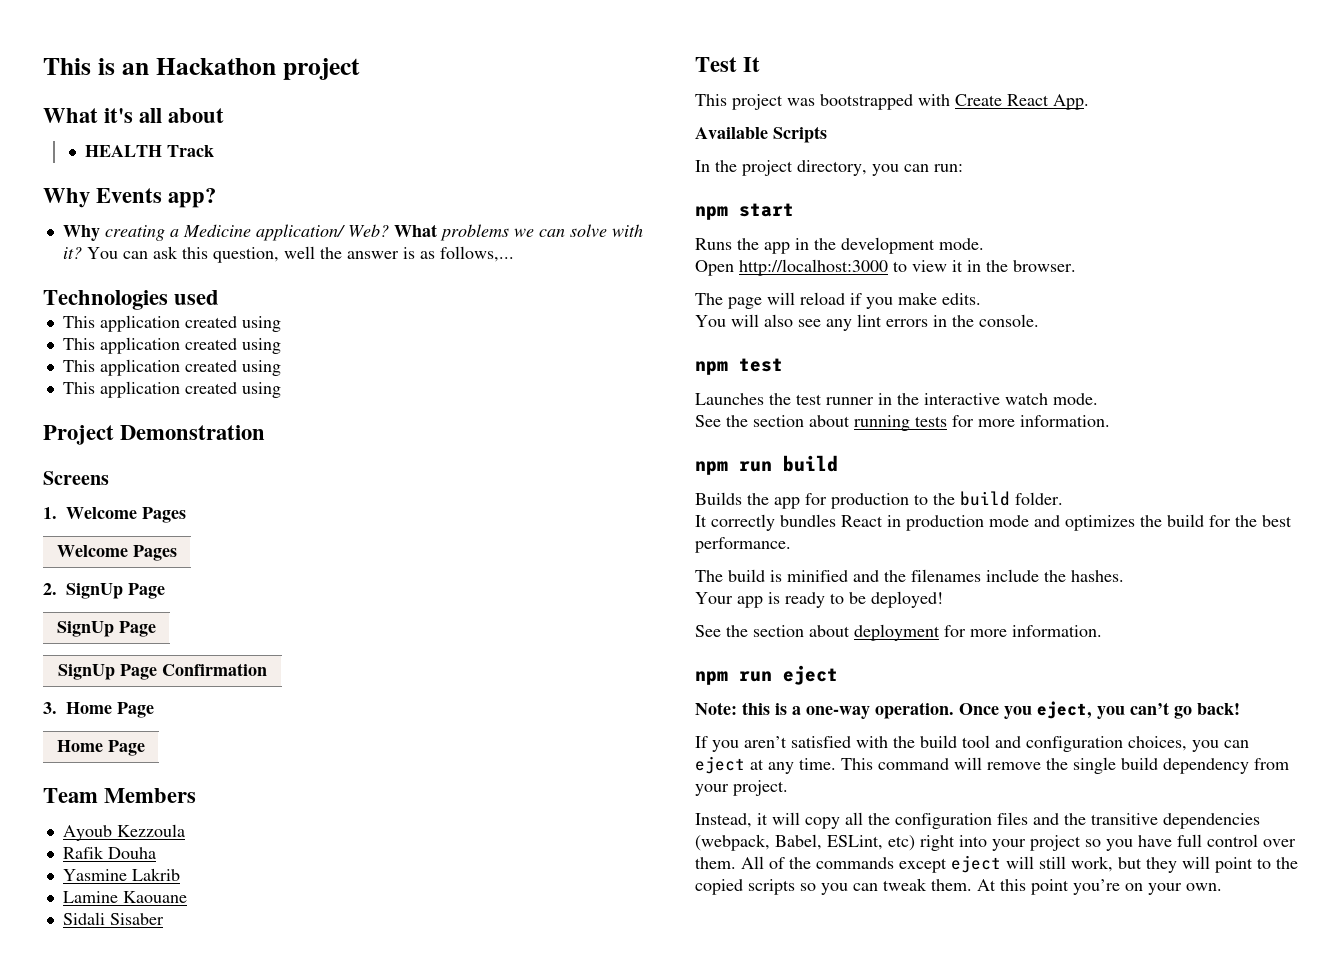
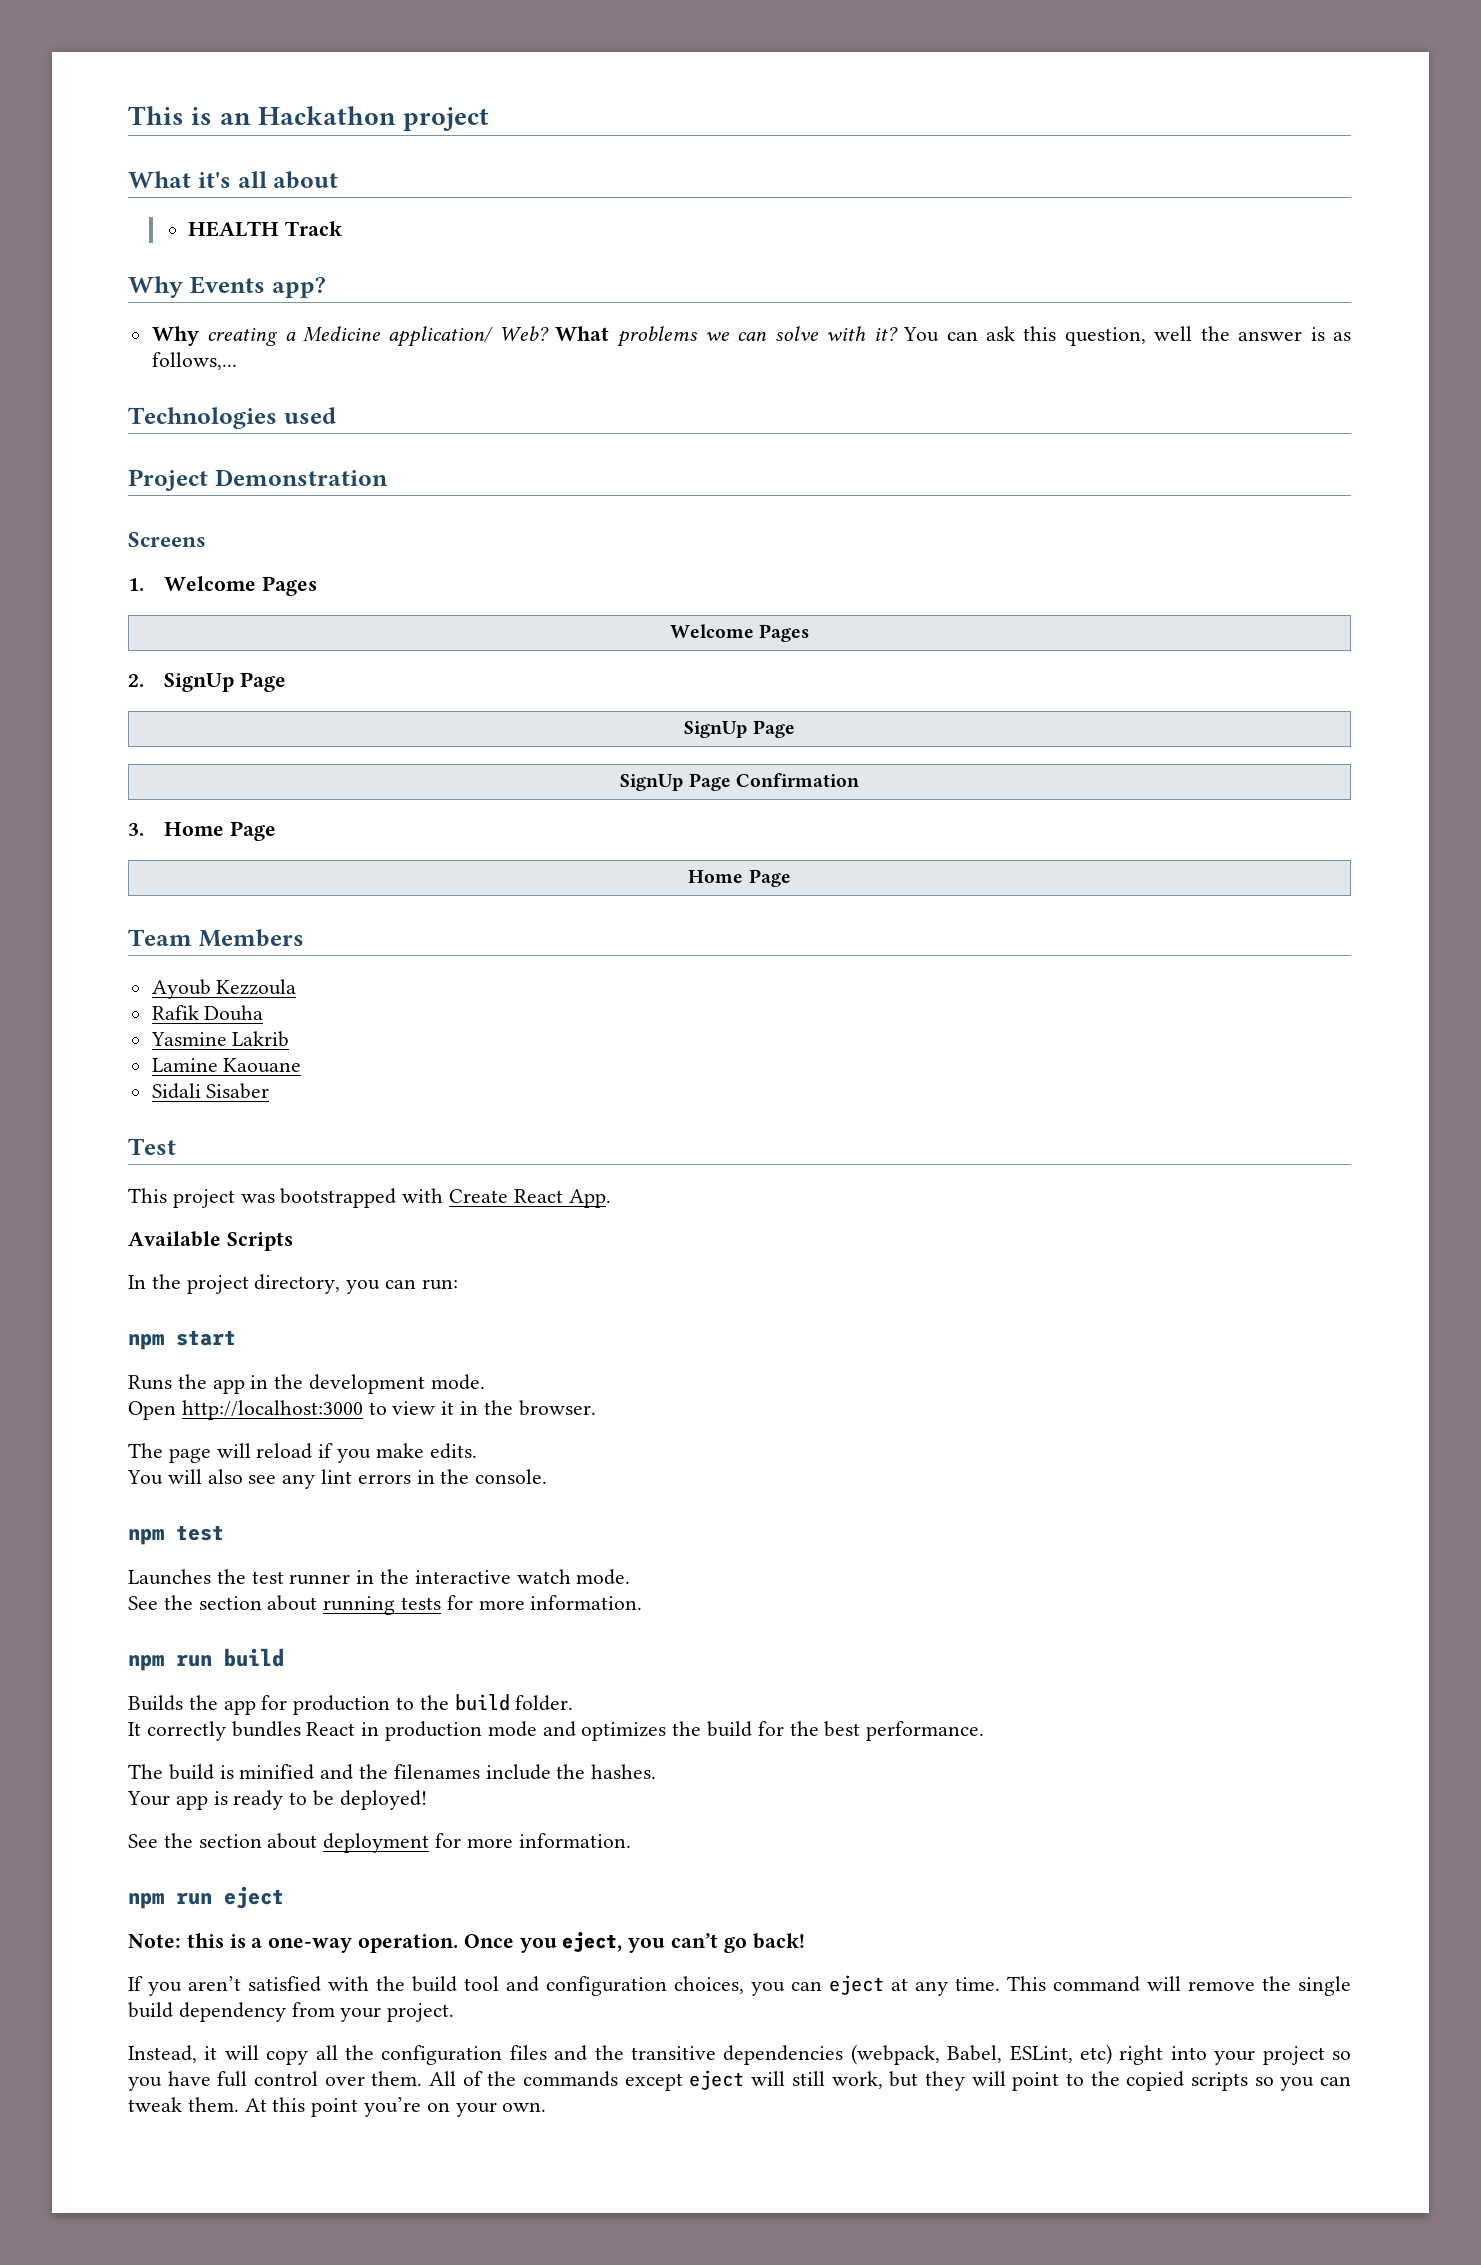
[62,315,281,332] [62,337,281,354] [62,359,281,376] [62,381,281,398] // This application created using // This application created using // This application created using // This application created using -> (336, 415) none
[743,57,761,72] It -> (176, 1146) none

